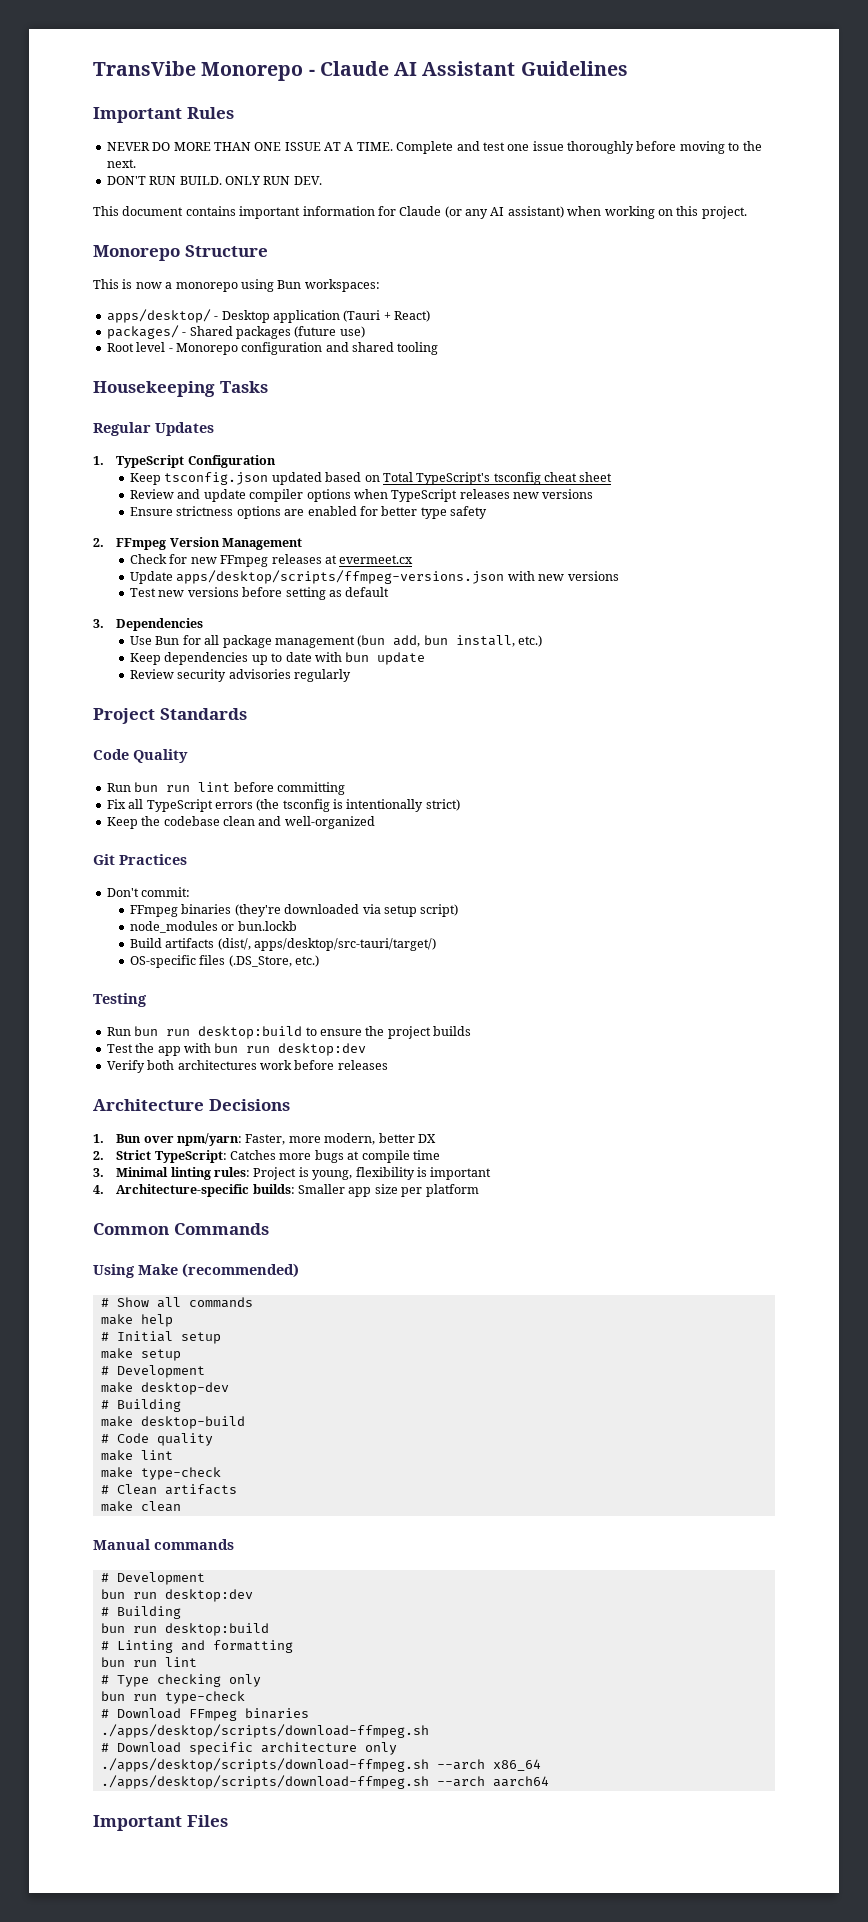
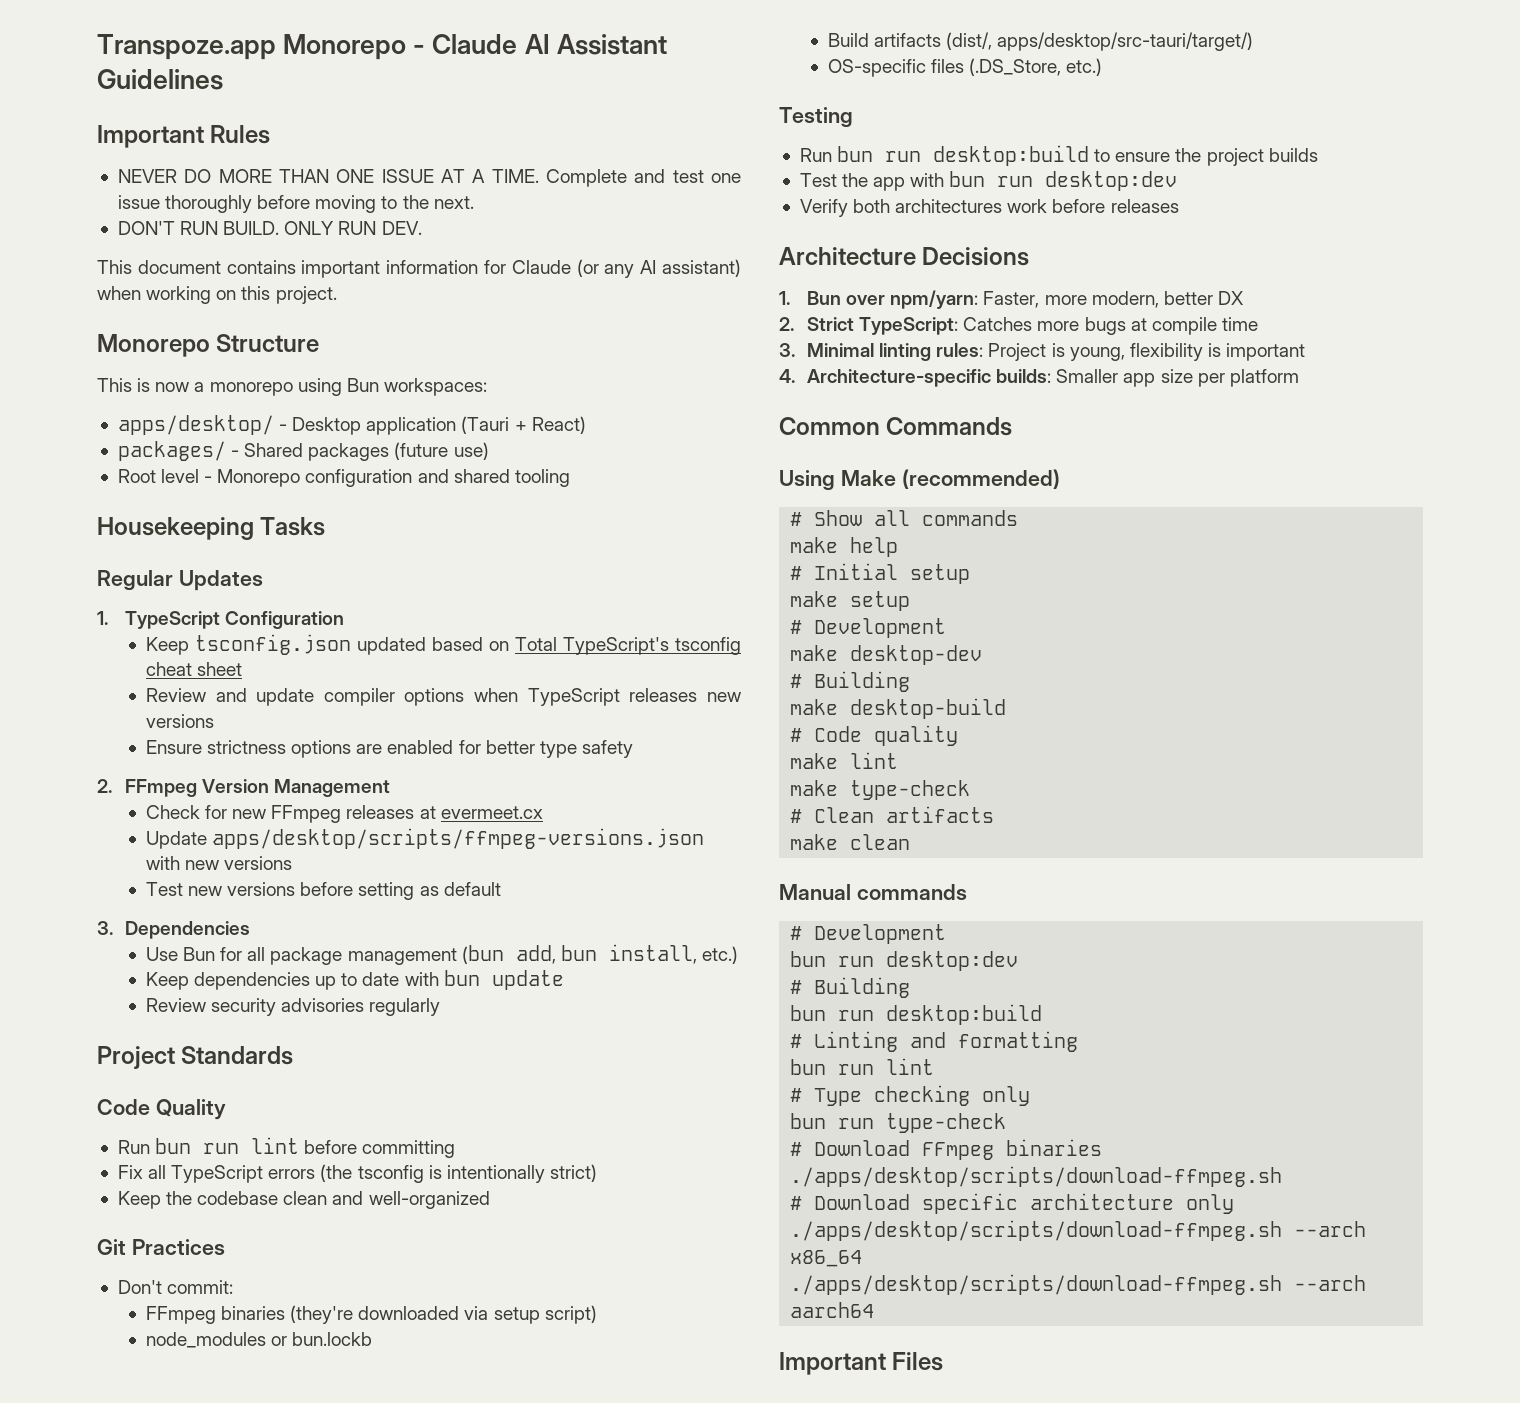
[93,61,196,76] TransVibe -> [97,34,276,60] Transpoze.app

